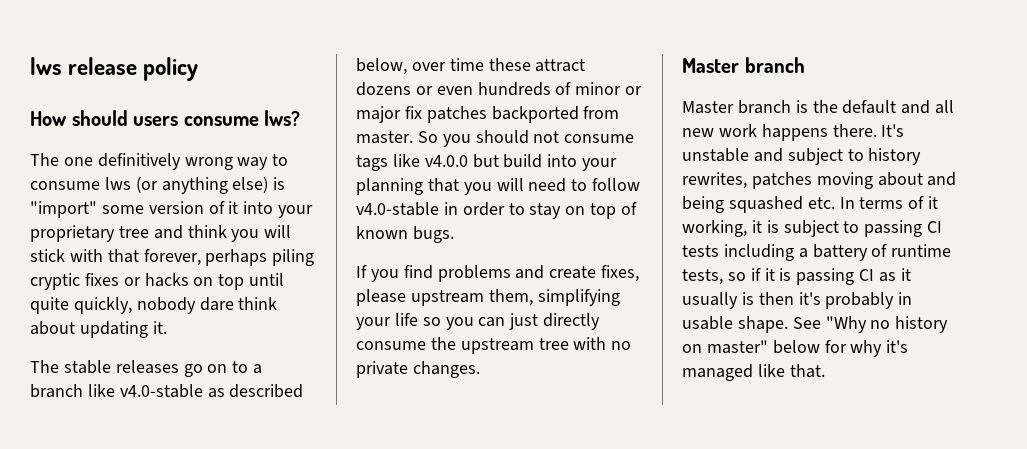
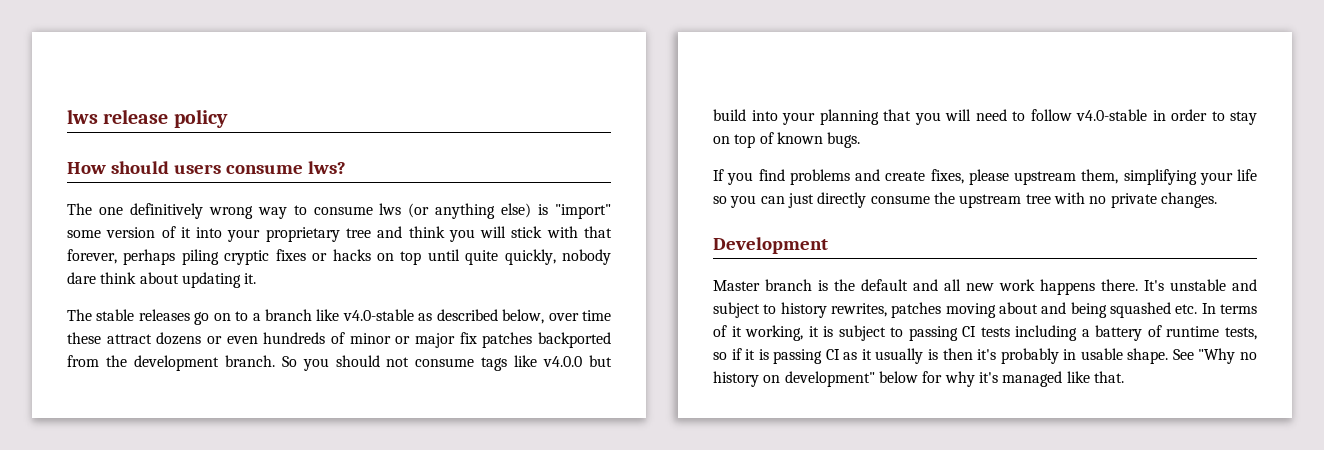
[356,131,413,144] master. -> [105,355,275,371] the development branch.
[682,57,805,73] Master branch -> [713,237,828,254] Development
[706,340,768,354] master" -> [784,371,875,387] development"

